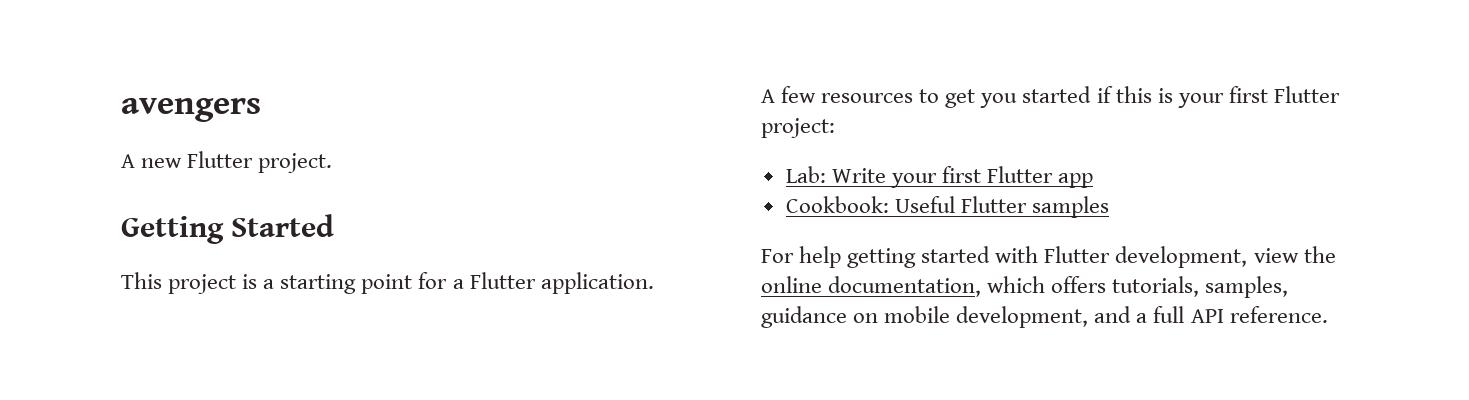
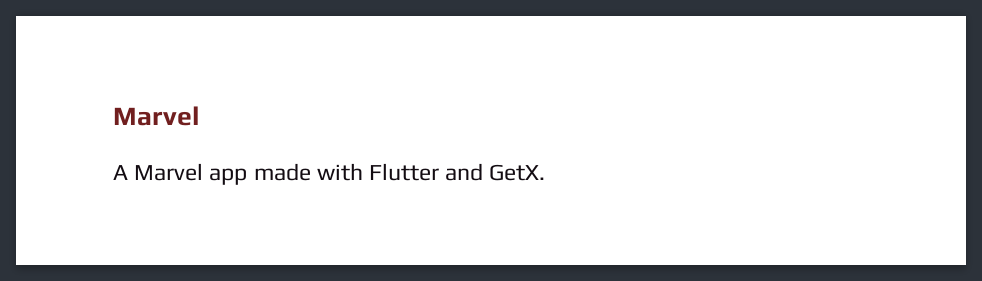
[121,98,261,122] [121,151,333,173] [121,214,335,244] [121,272,654,294] [761,86,1340,108] [761,118,835,138] [785,166,1094,188] [785,196,1109,218] [761,246,1336,268] [761,276,1289,298] [761,306,1328,328] avengers // A new Flutter project. // Getting Started // This project is a starting point for a Flutter application. // A few resources to get you started if this is your first Flutter project: // Lab: Write your first Flutter app // Cookbook: Useful Flutter samples // For help getting started with Flutter development, view the online documentation, which offers tutorials, samples, guidance on mobile development, and a full API reference. -> [113,106,199,126] [113,163,546,185] Marvel // A Marvel app made with Flutter and GetX.

